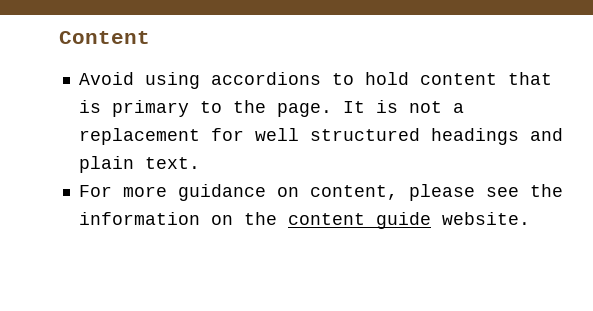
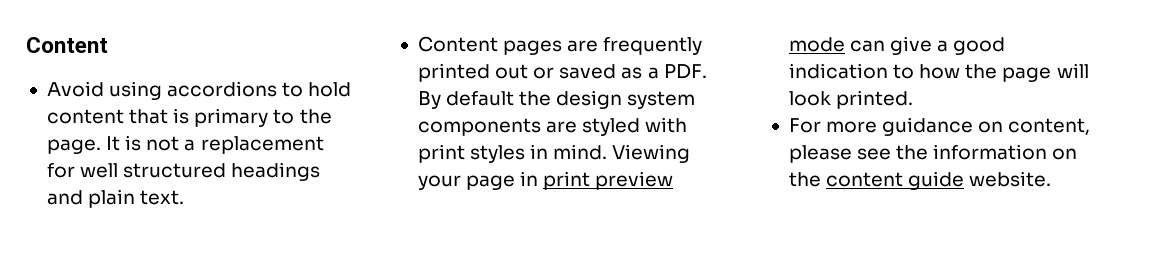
(200, 163) none -> [417,36,703,55] [417,63,707,82] [417,90,696,109] [417,117,688,136] [417,144,691,163] [417,171,674,190] [788,36,1006,55] [788,63,1089,82] [788,90,914,109] // Content pages are frequently printed out or saved as a PDF. By default the design system components are styled with print styles in mind. Viewing your page in print preview mode can give a good indication to how the page will look printed.

